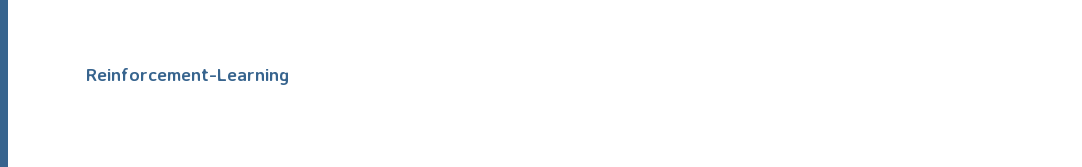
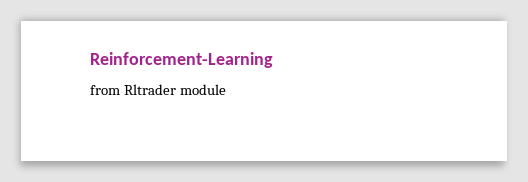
(289, 76) none -> [90,84,226,95] // from Rltrader module

